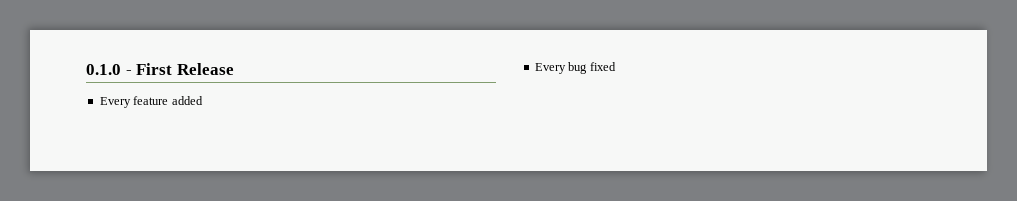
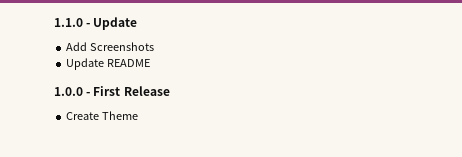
[86,63,234,75] [99,96,203,108] [534,62,616,74] 0.1.0 - First Release // Every feature added // Every bug fixed -> [54,17,138,30] [66,42,155,51] [66,58,151,70] [54,86,170,96] [66,111,139,120] 1.1.0 - Update // Add Screenshots // Update README // 1.0.0 - First Release // Create Theme

